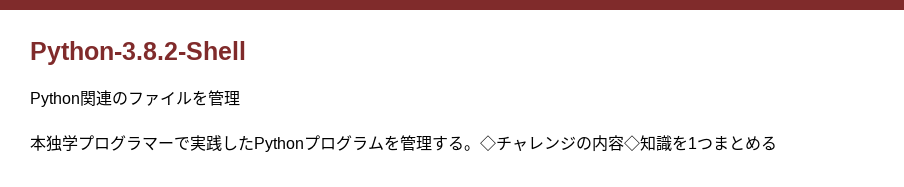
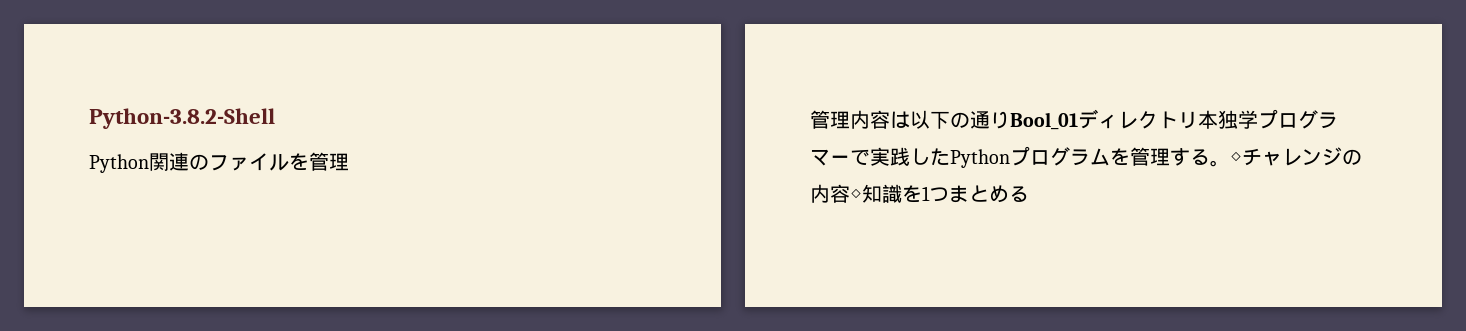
(240, 98) none -> [810,109,1198,130] 管理内容は以下の通りBool_01ディレクトリ

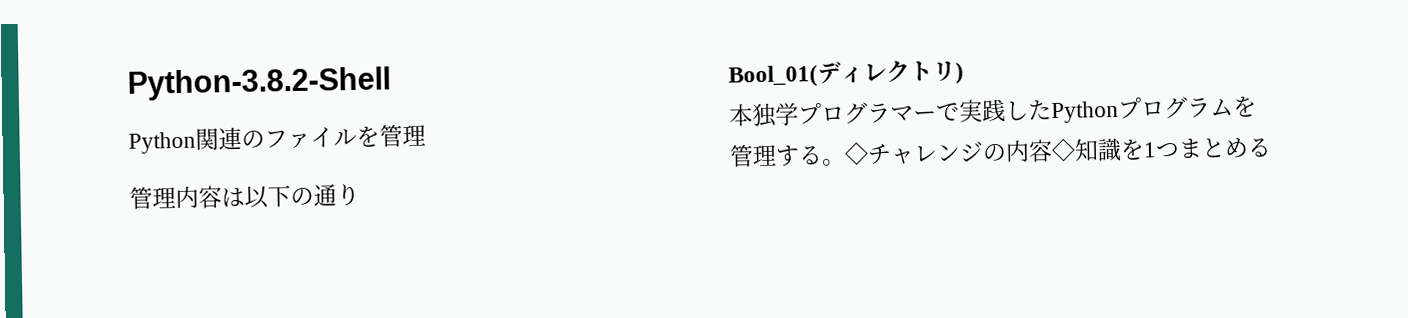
[1010,112,1078,130] Bool_01 -> [728,65,818,88] // Bool_01(
(1198, 120) none -> [955,62,964,84] ) //

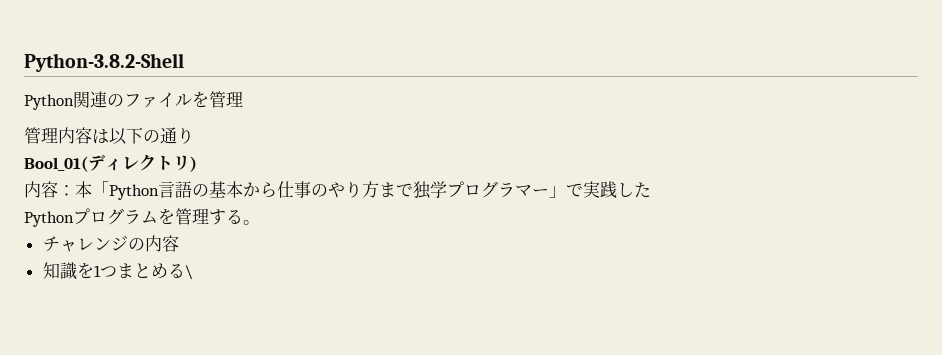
[729,103,753,127] 本 -> [24,181,413,200] 内容：本「Python言語の基本から仕事のやり方まで
(937, 115) none -> [549,186,566,198] 」
(1052, 110) none -> (651, 190) //
[844,142,869,166] ◇ -> (260, 222) //
[1051,138,1076,163] ◇ -> (179, 243) //
(1272, 147) none -> [184,265,193,280] \

